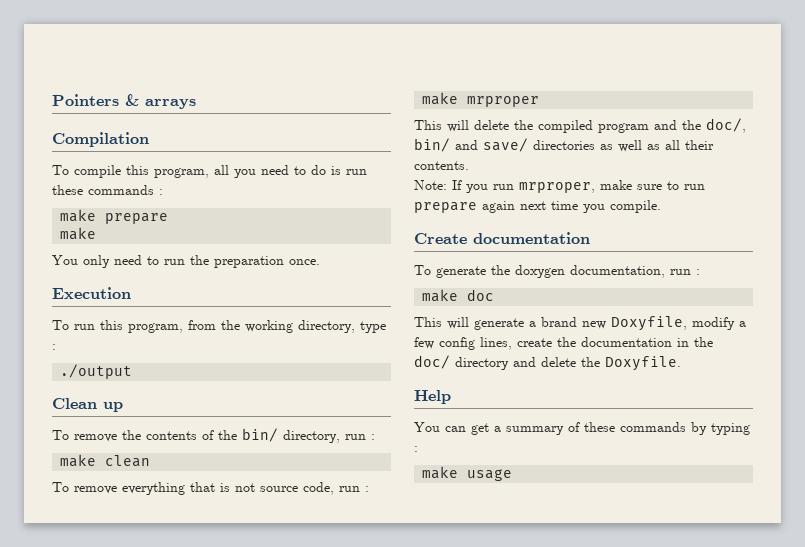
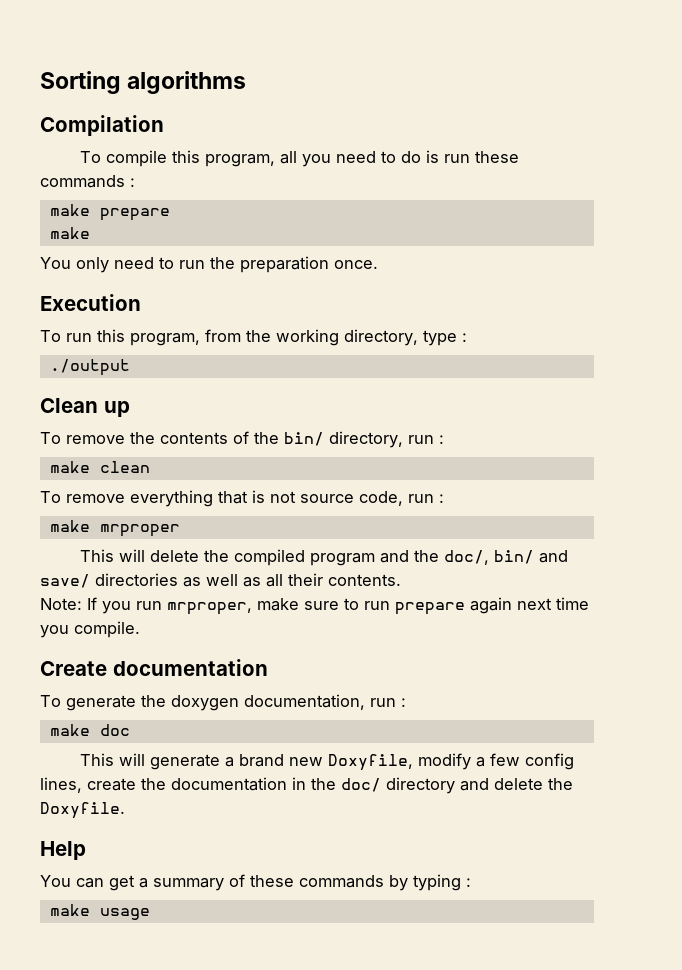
[52,94,196,109] Pointers & arrays -> [40,71,247,94] Sorting algorithms

